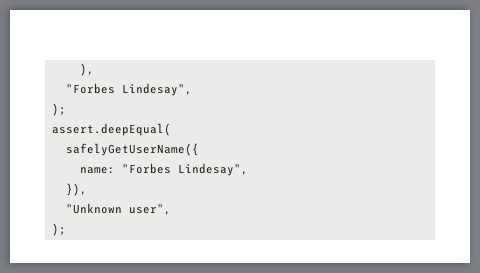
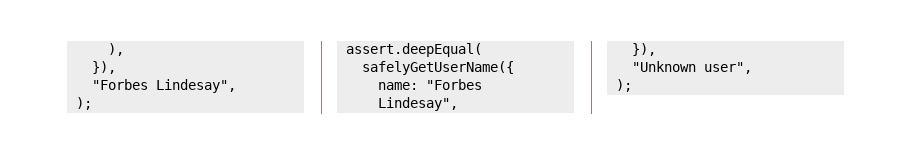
(94, 69) none -> [91,61,116,74] // }),

